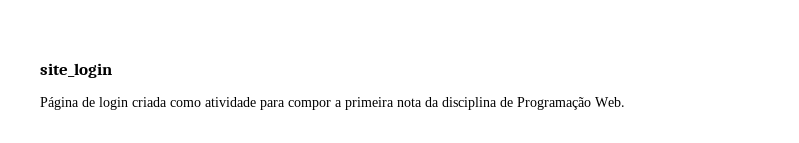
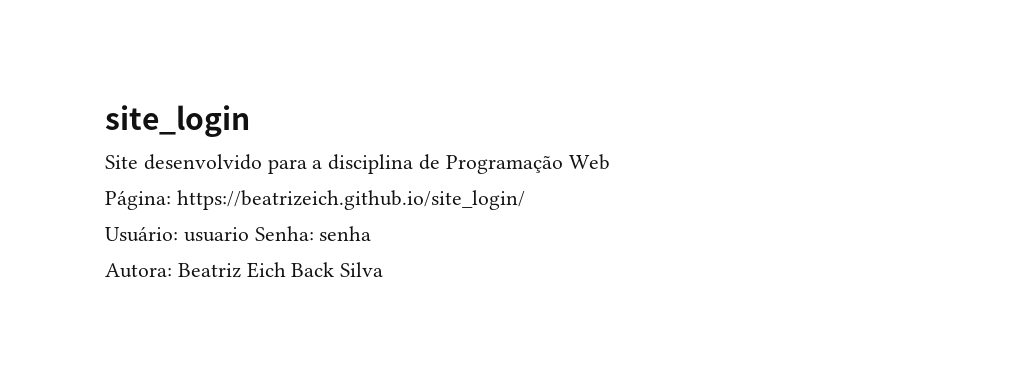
[40,97,625,110] Página de login criada como atividade para compor a primeira nota da disciplina de Programação Web. -> [105,154,610,174] [105,190,525,210] [105,226,372,242] [105,262,384,278] Site desenvolvido para a disciplina de Programação Web // Página: https://beatrizeich.github.io/site_login/ // Usuário: usuario Senha: senha // Autora: Beatriz Eich Back Silva

